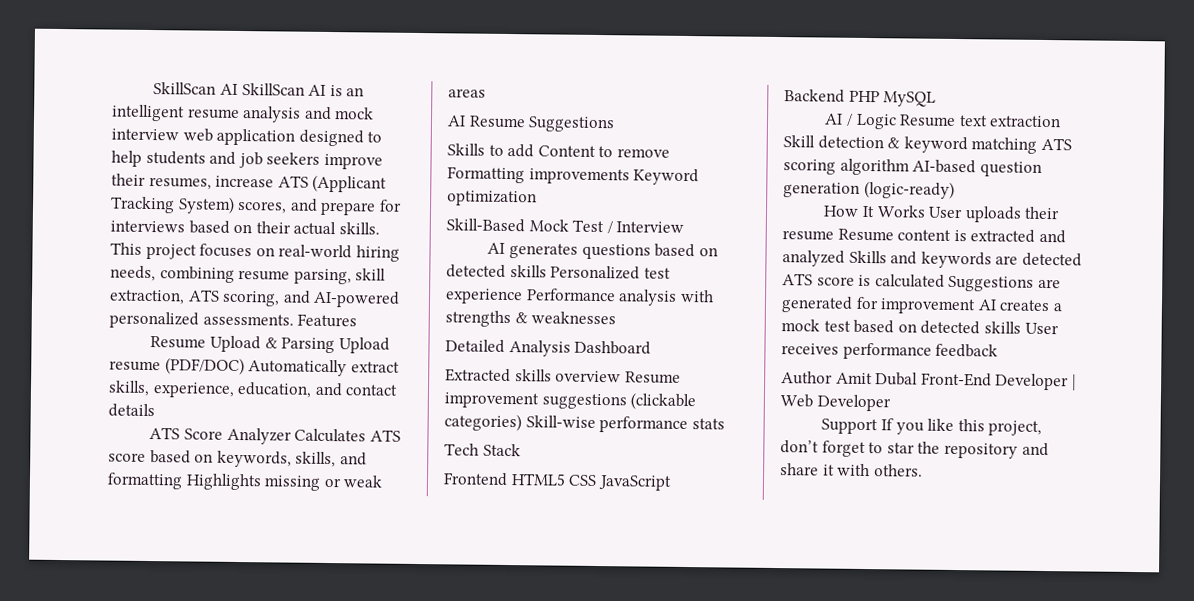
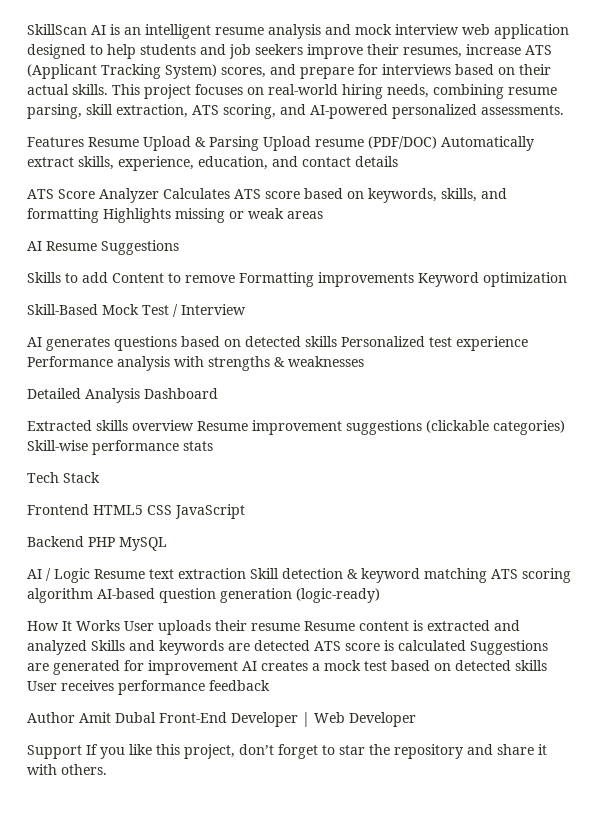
[153,82,327,96] SkillScan AI SkillScan AI -> [27,24,106,35] SkillScan AI
(294, 319) none -> (564, 110) //
(358, 320) // -> (84, 142) none

